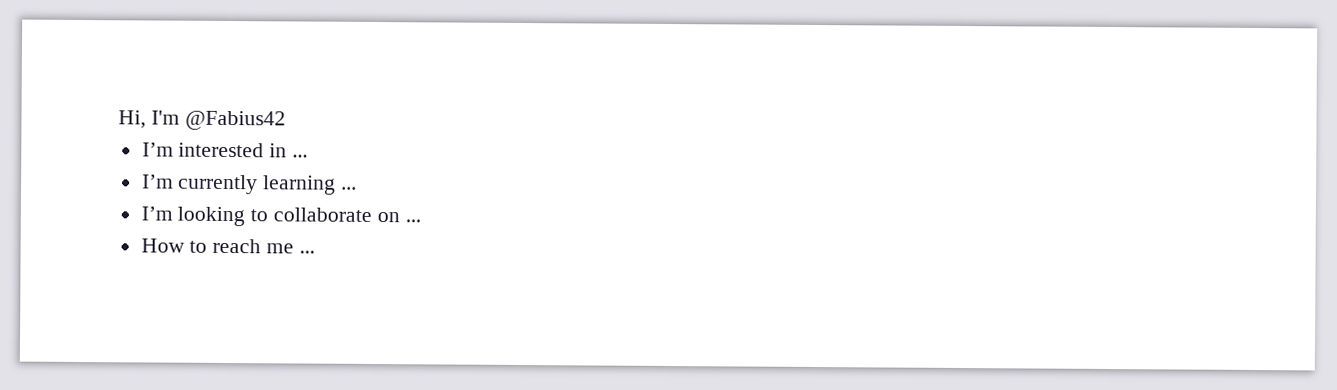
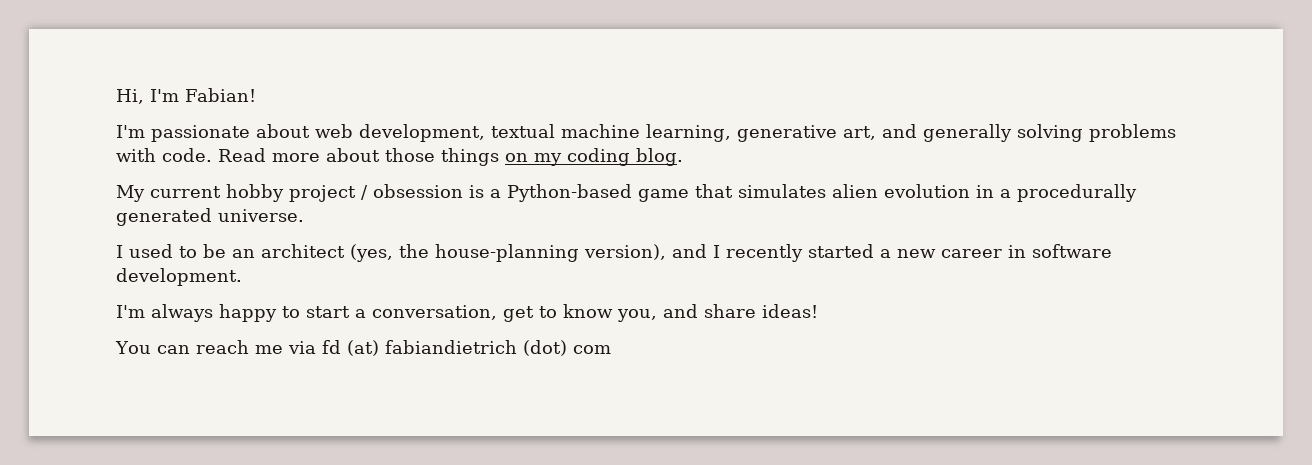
[184,110,286,131] [141,142,309,158] [141,174,358,195] [140,206,421,227] [140,238,315,254] @Fabius42 // I’m interested in ... // I’m currently learning ... // I’m looking to collaborate on ... // How to reach me ... -> [185,88,256,102] [116,124,1176,142] [116,148,683,166] [116,184,1137,202] [116,208,304,226] [116,244,1112,262] [116,268,242,286] [116,304,818,322] [115,340,611,356] Fabian! // I'm passionate about web development, textual machine learning, generative art, and generally solving problems with code. Read more about those things on my coding blog. // My current hobby project / obsession is a Python-based game that simulates alien evolution in a procedurally generated universe. // I used to be an architect (yes, the house-planning version), and I recently started a new career in software development. // I'm always happy to start a conversation, get to know you, and share ideas! // You can reach me via fd (at) fabiandietrich (dot) com

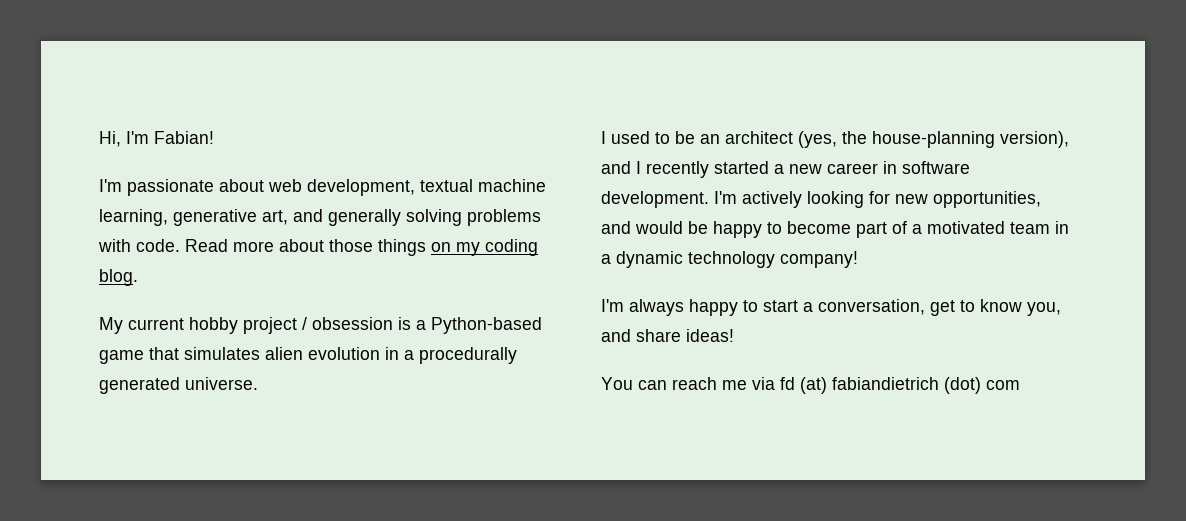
(242, 277) none -> [714,191,1041,208] [601,221,1069,238] [601,251,858,268] I'm actively looking for new opportunities, and would be happy to become part of a motivated team in a dynamic technology company!

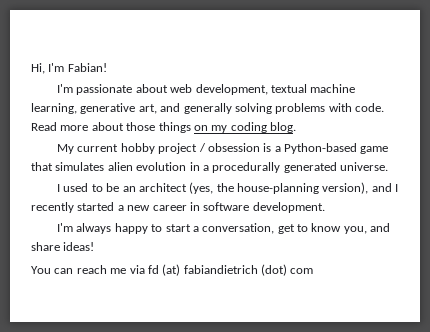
[714,191,1041,208] [601,221,1069,238] [601,251,858,268] I'm actively looking for new opportunities, and would be happy to become part of a motivated team in a dynamic technology company! -> (325, 207) none

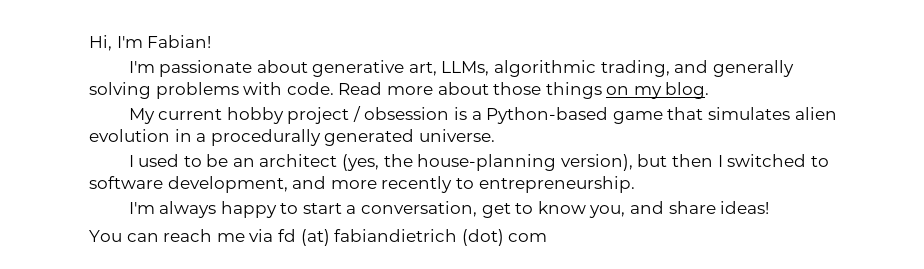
[170,84,356,95] [31,103,157,114] web development, textual machine learning, generative art, -> [312,60,670,77] generative art, LLMs, algorithmic trading,
[230,122,267,133] coding -> (662, 92) none
[371,183,399,192] [31,202,325,213] and I recently started a new career in software development. -> [637,154,829,167] [89,176,635,193] but then I switched to software development, and more recently to entrepreneurship.

